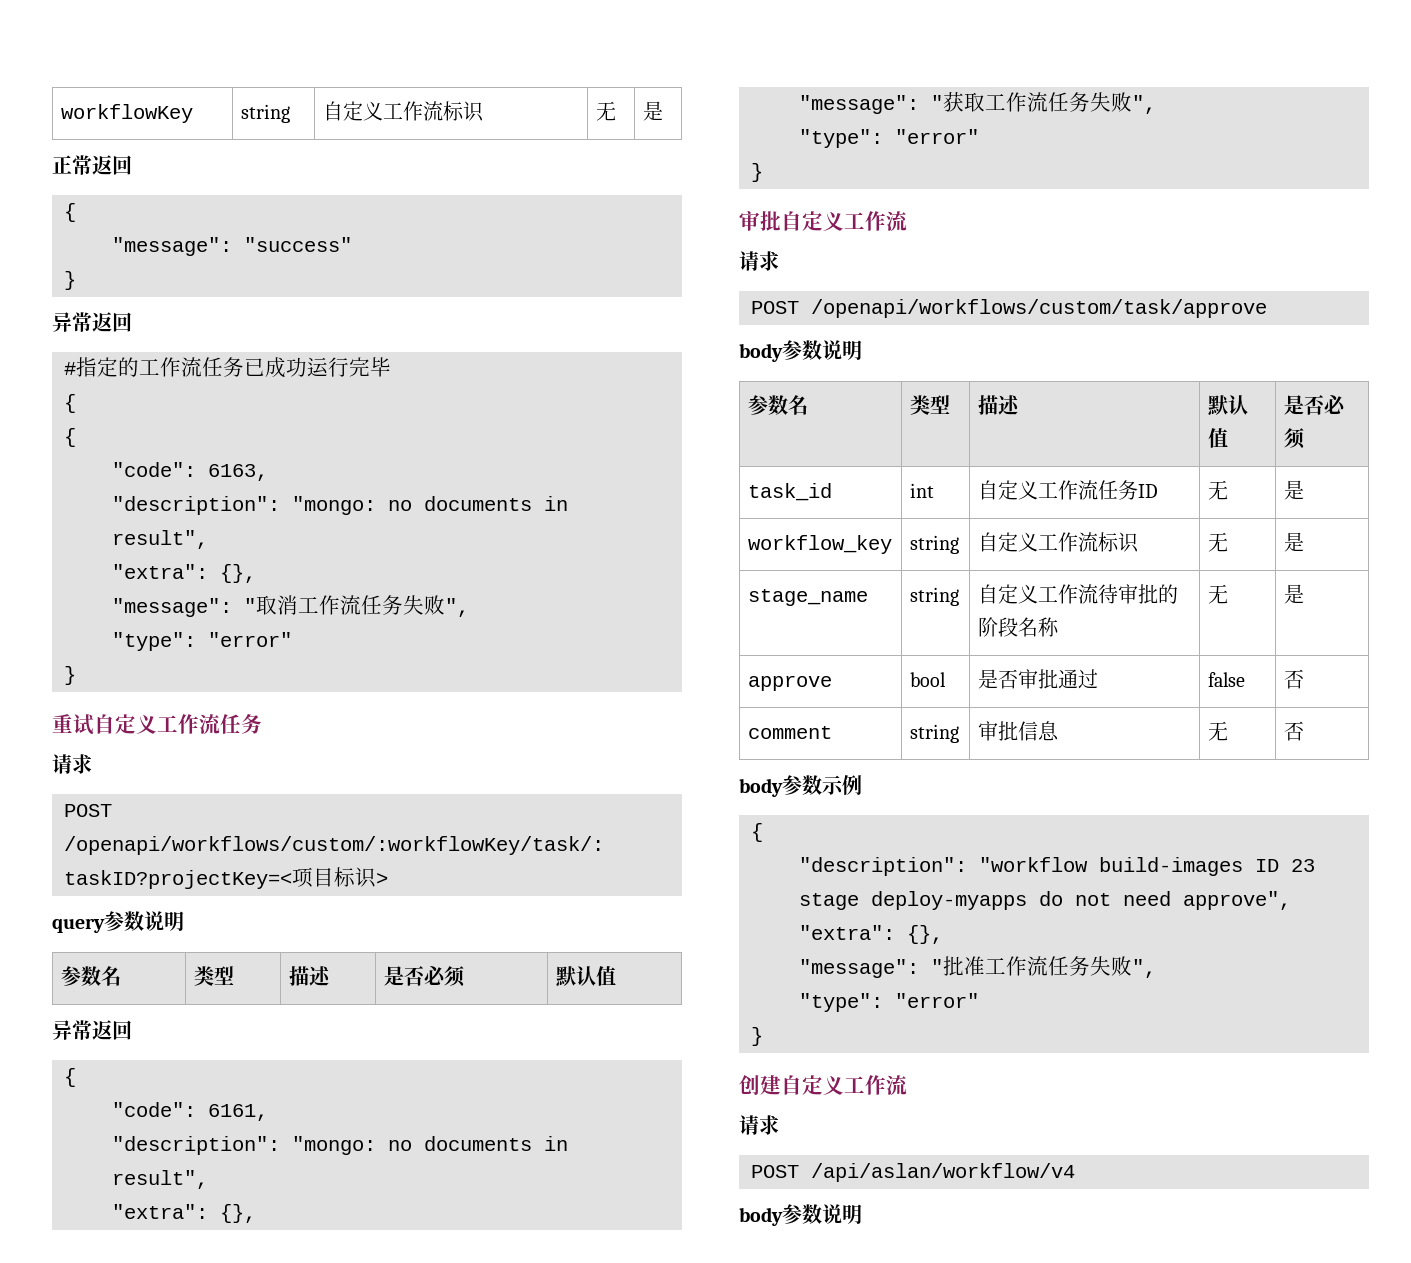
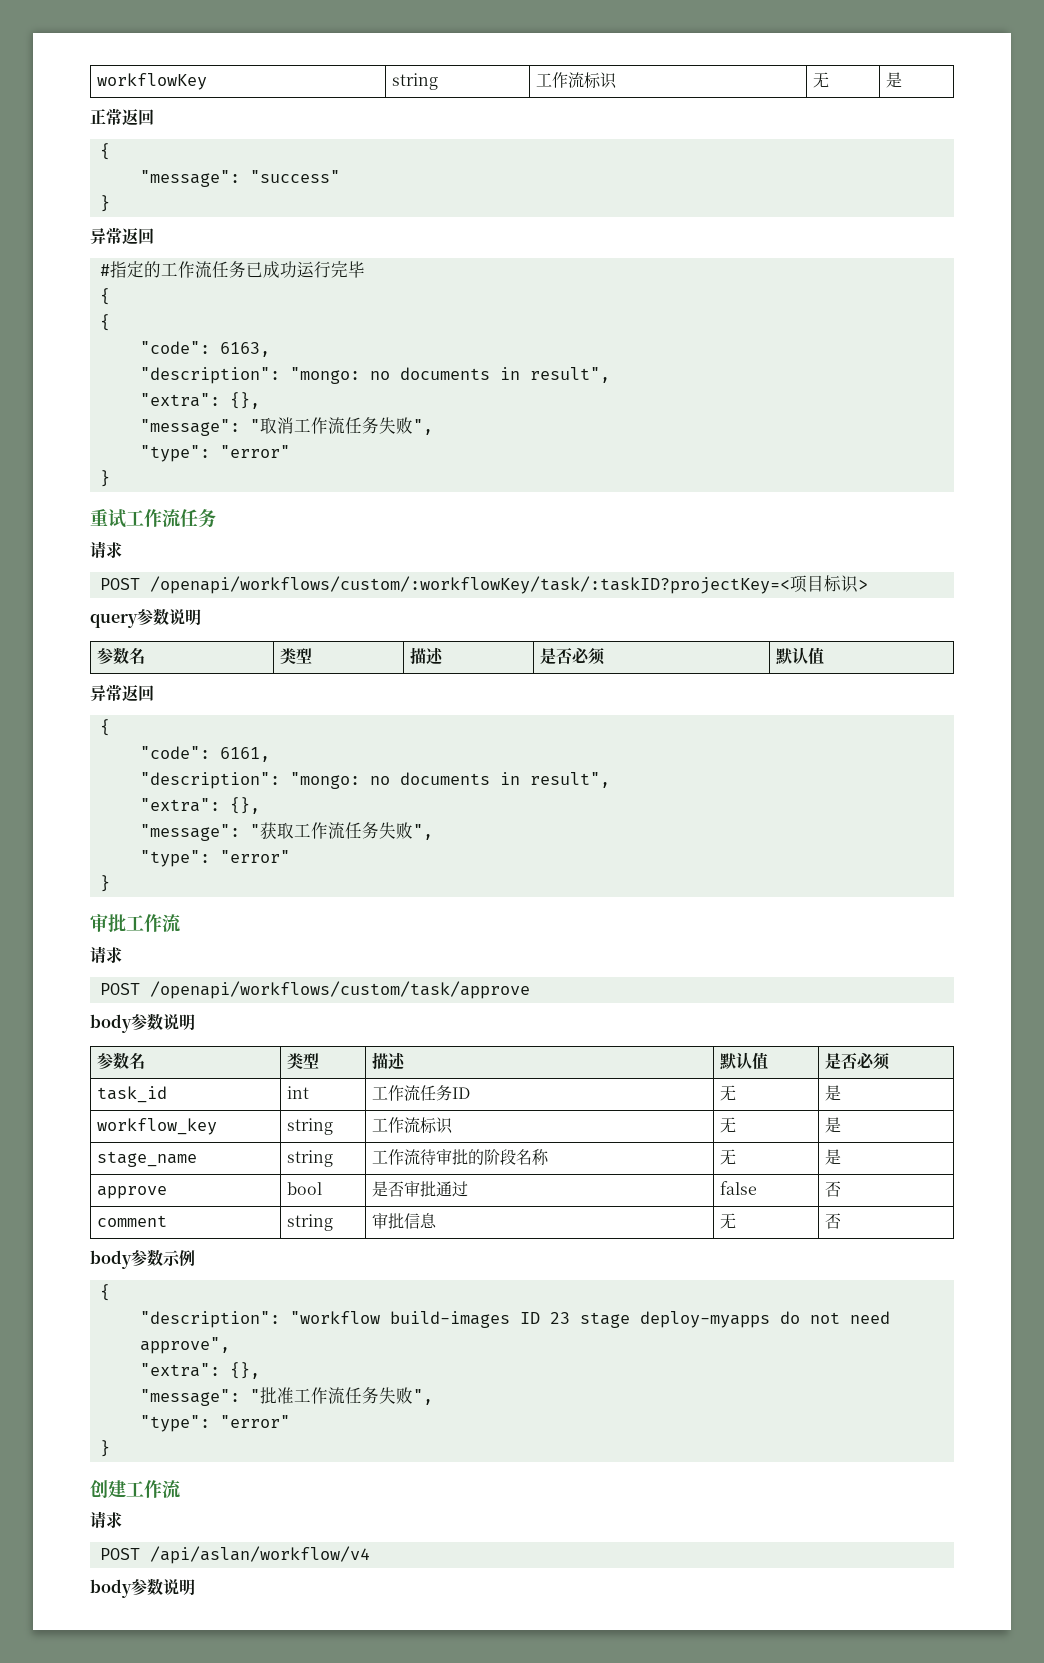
[322,101,383,121] 自定义 -> (439, 81) none
[94,714,157,734] 自定义 -> (126, 518) none
[781,211,844,231] 自定义 -> (126, 923) none
[977,480,1038,500] 自定义 -> (310, 1092) none
[977,532,1038,552] 自定义 -> (334, 1126) none
[977,584,1038,604] 自定义 -> (334, 1158) none
[781,1075,844,1095] 自定义 -> (126, 1489) none

